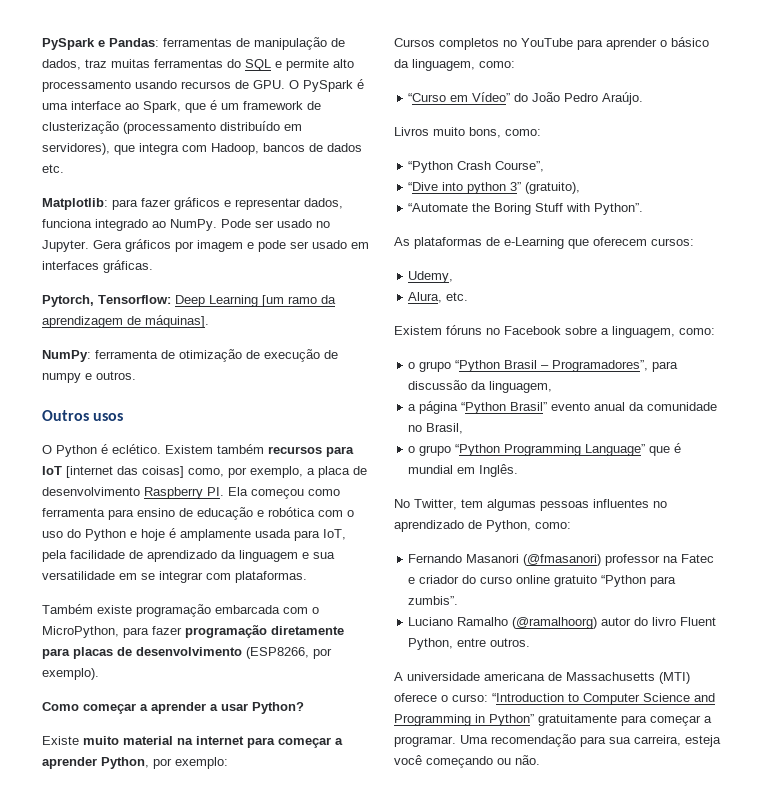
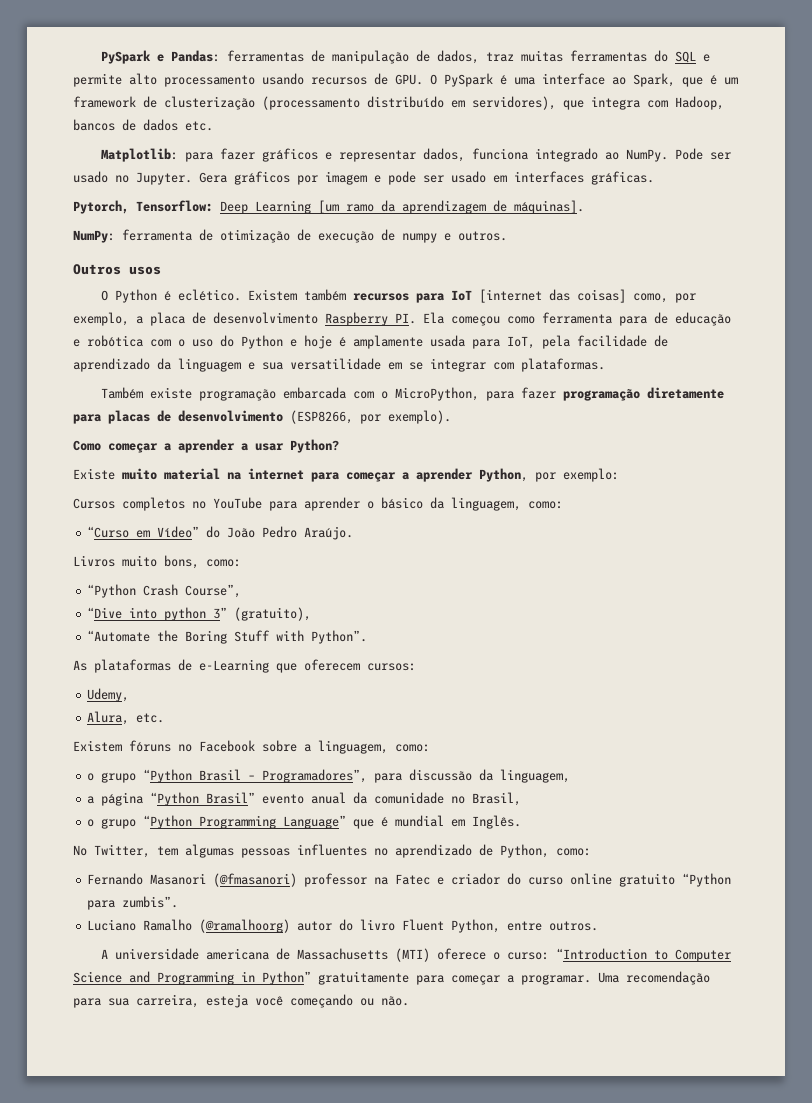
[137,508,175,517] ensino -> (647, 321) none

